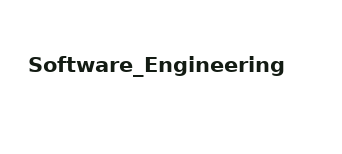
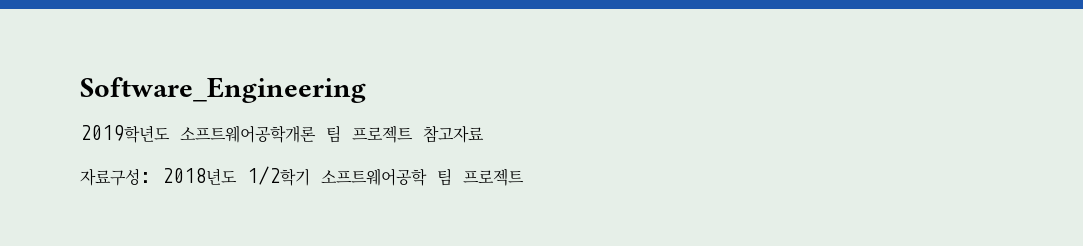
(285, 66) none -> [80,125,484,143] [80,166,524,186] // 2019학년도 소프트웨어공학개론 팀 프로젝트 참고자료 // 자료구성: 2018년도 1/2학기 소프트웨어공학 팀 프로젝트

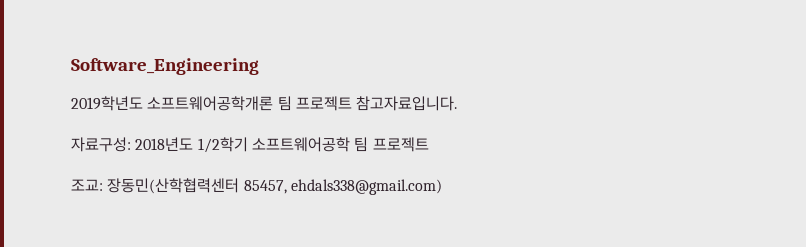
[423,125,484,143] 참고자료 -> [356,96,458,111] 참고자료입니다.
(524, 177) none -> [71,178,442,195] // 조교: 장동민(산학협력센터 85457, ehdals338@gmail.com)

